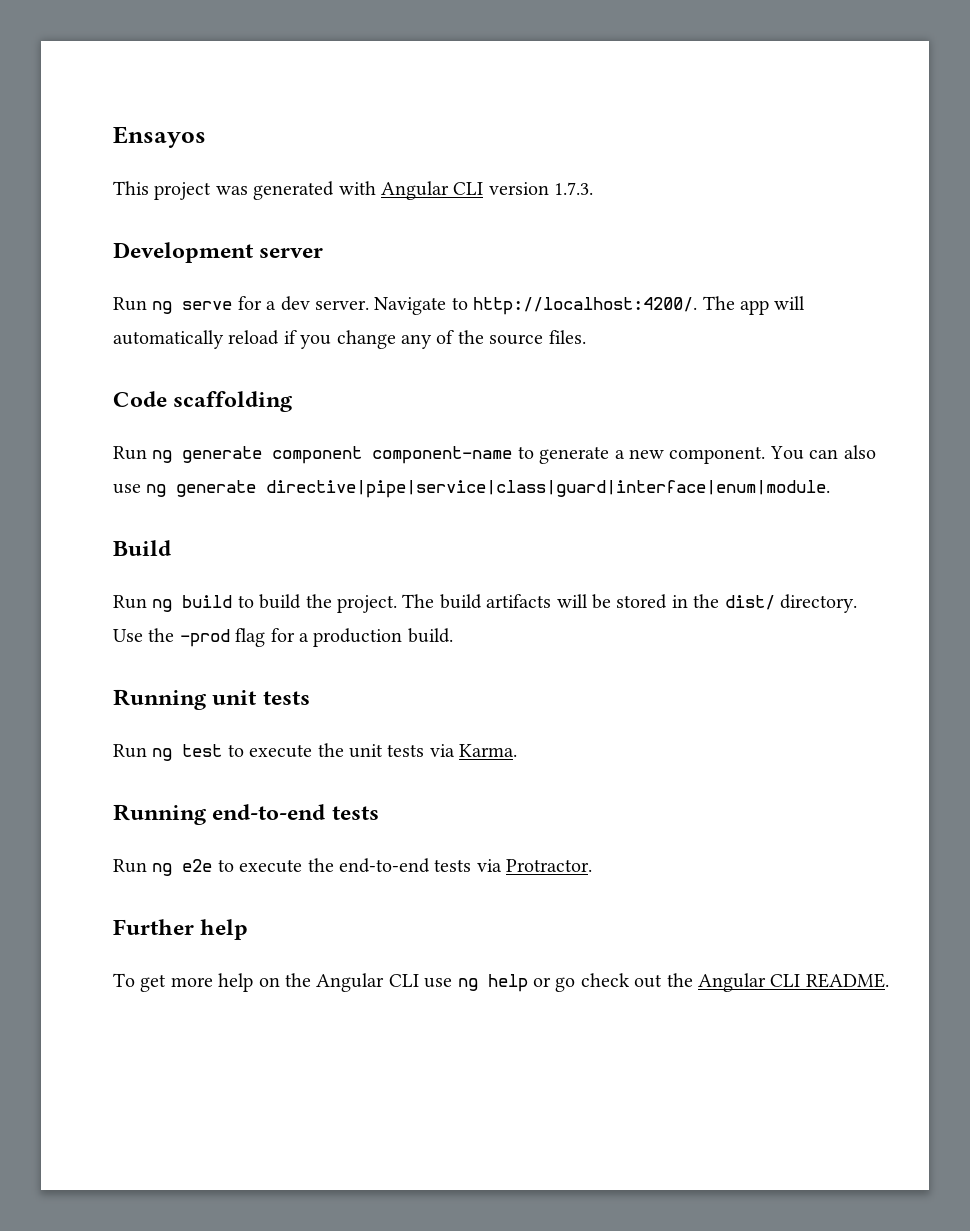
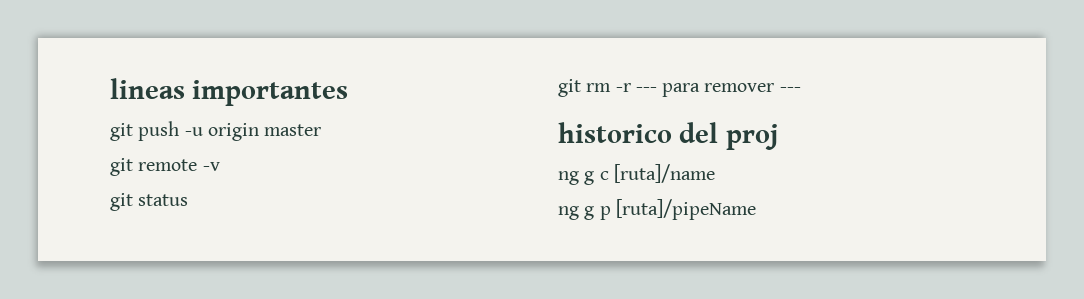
[113,126,206,148] [113,181,594,200] [113,242,324,263] [113,296,806,315] [113,330,586,349] [113,391,293,412] [113,445,876,464] [113,480,831,498] [113,540,171,556] [113,594,857,613] [113,628,453,647] [113,689,310,710] [113,743,518,761] [113,804,379,825] [113,858,593,876] [113,919,249,940] [113,973,889,992] Ensayos // This project was generated with Angular CLI version 1.7.3. // Development server // Run ng serve for a dev server. Navigate to http://localhost:4200/. The app will automatically reload if you change any of the source files. // Code scaffolding // Run ng generate component component-name to generate a new component. You can also use ng generate directive|pipe|service|class|guard|interface|enum|module. // Build // Run ng build to build the project. The build artifacts will be stored in the dist/ directory. Use the -prod flag for a production build. // Running unit tests // Run ng test to execute the unit tests via Karma. // Running end-to-end tests // Run ng e2e to execute the end-to-end tests via Protractor. // Further help // To get more help on the Angular CLI use ng help or go check out the Angular CLI README. -> [110,78,349,106] [110,121,322,141] [110,158,220,176] [110,193,189,211] [558,79,801,97] [558,122,778,150] [558,164,715,185] [558,199,756,220] lineas importantes // git push -u origin master // git remote -v // git status // git rm -r --- para remover --- // historico del proj // ng g c [ruta]/name // ng g p [ruta]/pipeName

